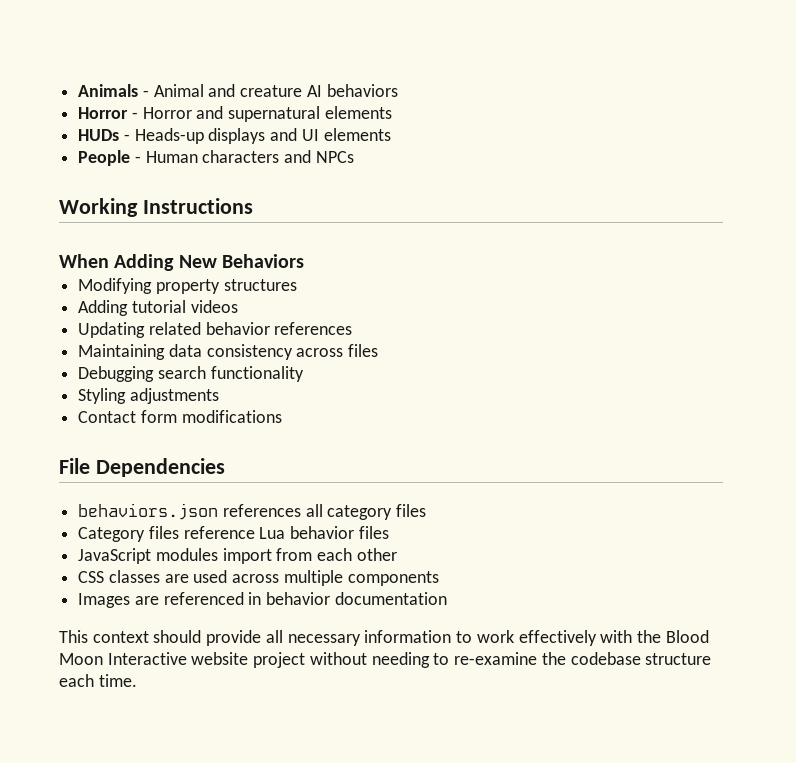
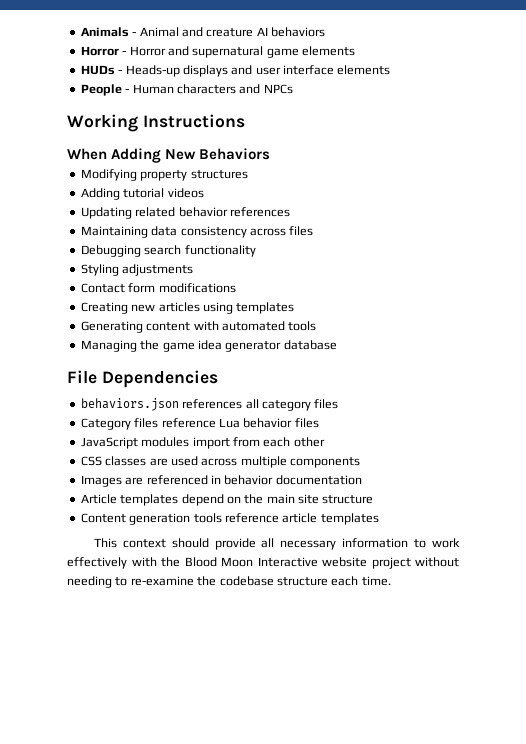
(321, 114) none -> [266,48,299,58] game
[301,129,319,141] UI -> [255,65,334,75] user interface
(282, 416) none -> [80,302,295,314] [80,321,317,333] [80,340,337,352] // Creating new articles using templates // Generating content with automated tools // Managing the game idea generator database
(447, 598) none -> [80,494,374,506] [80,513,379,525] // Article templates depend on the main site structure // Content generation tools reference article templates

